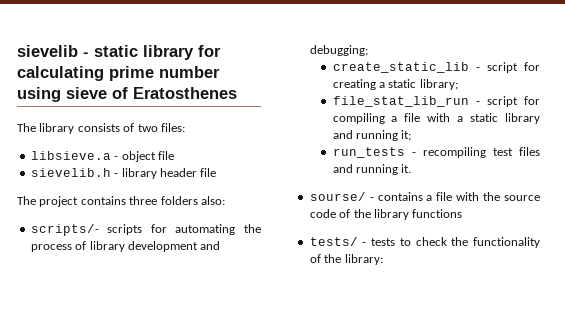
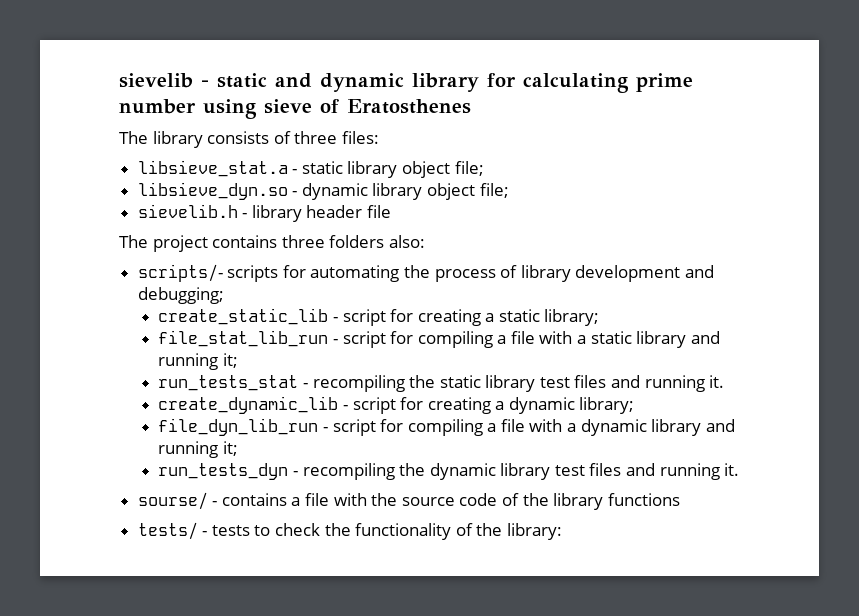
(138, 51) none -> [275,73,404,92] and dynamic
[137,124,158,132] two -> [294,131,338,144] three
[30,151,174,162] libsieve.a - object file -> [137,160,484,178] [137,182,509,200] libsieve_stat.a - static library object file; // libsieve_dyn.so - dynamic library object file;
[332,147,486,158] run_tests - recompiling -> [158,375,725,392] [158,396,635,414] [158,418,735,436] [158,441,238,458] [158,463,551,480] run_tests_stat - recompiling the static library test files and running it. // create_dynamic_lib - script for creating a dynamic library; // file_dyn_lib_run - script for compiling a file with a dynamic library and running it; // run_tests_dyn - recompiling the dynamic library

